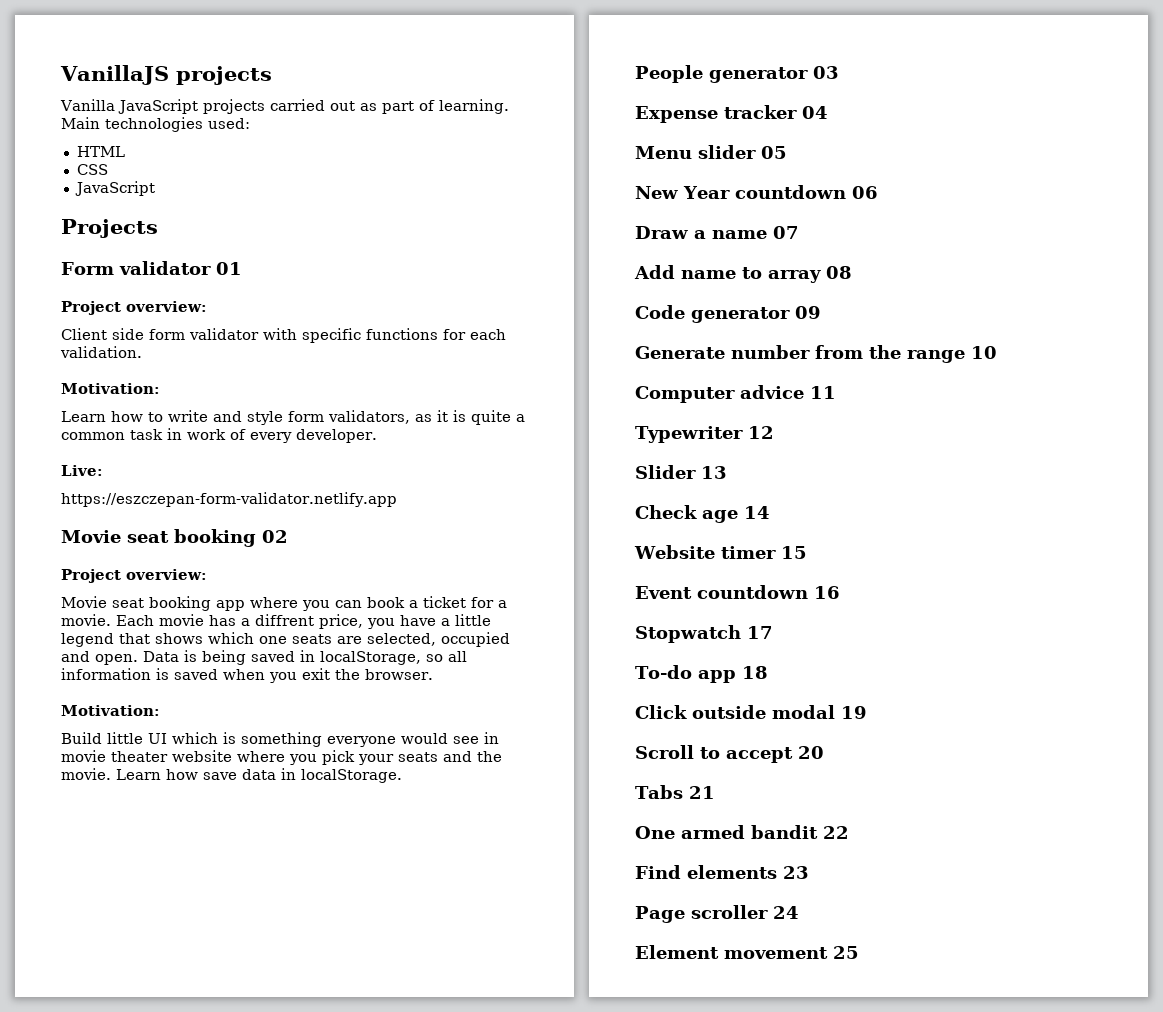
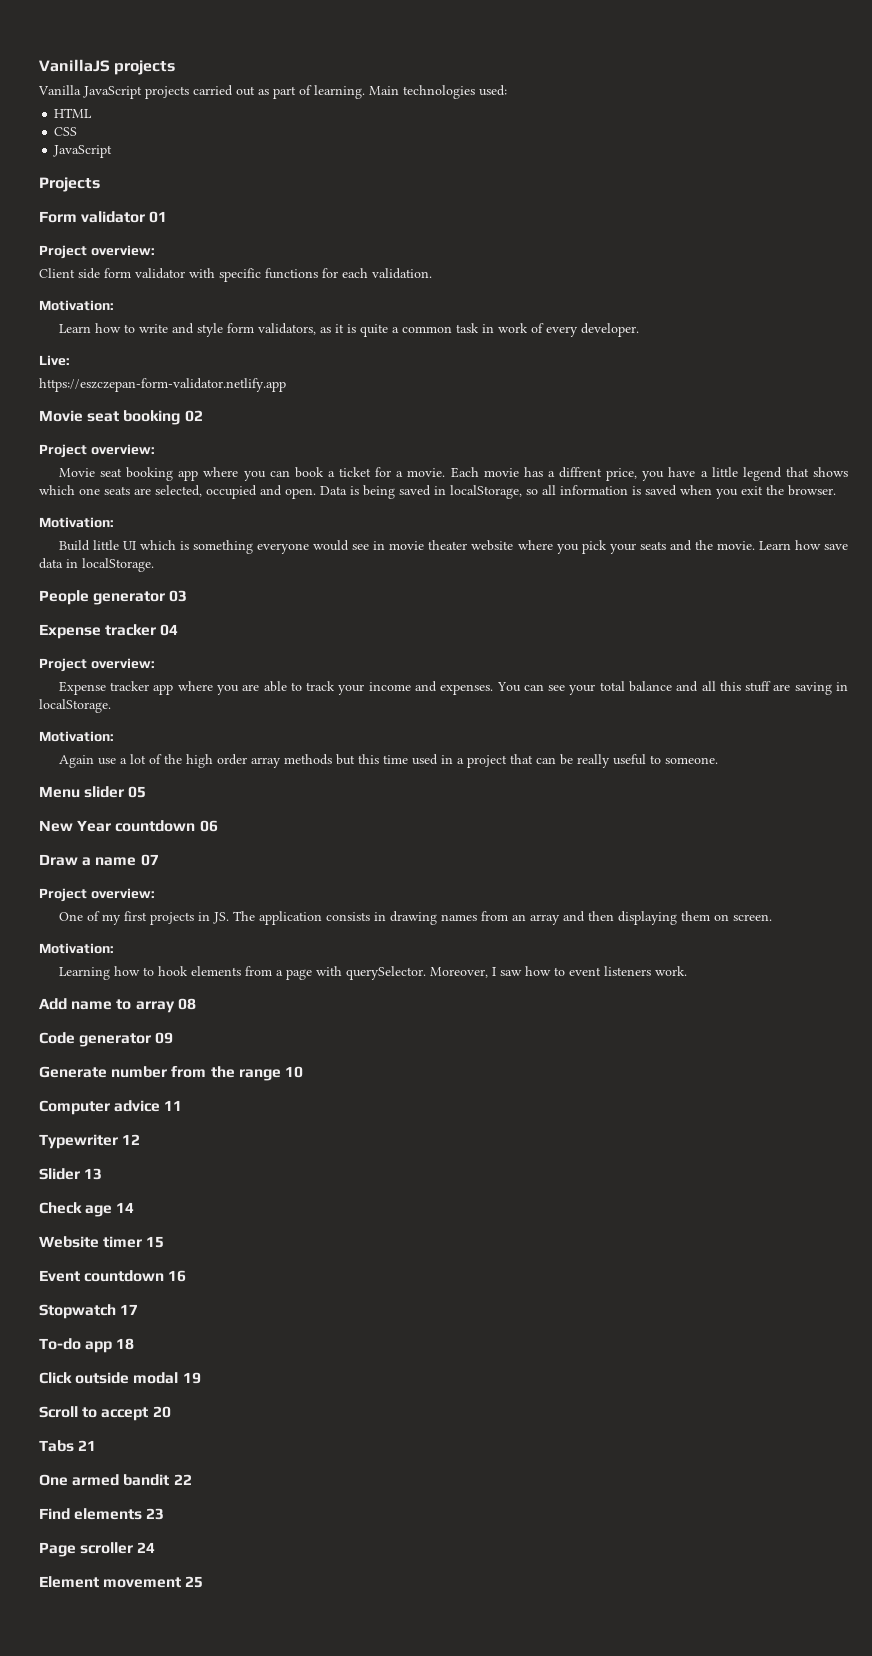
(828, 112) none -> [39,658,155,672] [58,681,848,695] [39,699,111,713] [39,731,114,742] [58,754,718,768] // Project overview: // Expense tracker app where you are able to track your income and expenses. You can see your total balance and all this stuff are saving in localStorage. // Motivation: // Again use a lot of the high order array methods but this time used in a project that can be really useful to someone.
(799, 232) none -> [39,888,155,902] [58,911,772,925] [39,943,114,954] [58,966,687,980] // Project overview: // One of my first projects in JS. The application consists in drawing names from an array and then displaying them on screen. // Motivation: // Learning how to hook elements from a page with querySelector. Moreover, I saw how to event listeners work.

